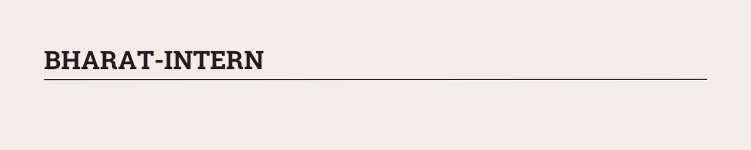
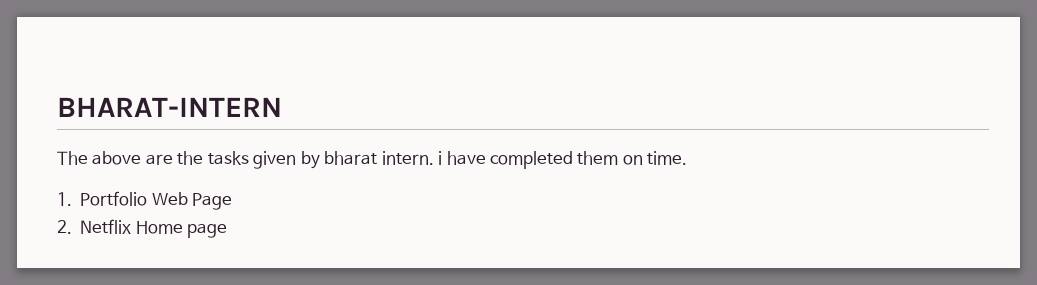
(264, 60) none -> [57,151,688,169] [57,191,233,210] [57,219,228,238] // The above are the tasks given by bharat intern. i have completed them on time. // 1. Portfolio Web Page // 2. Netflix Home page

